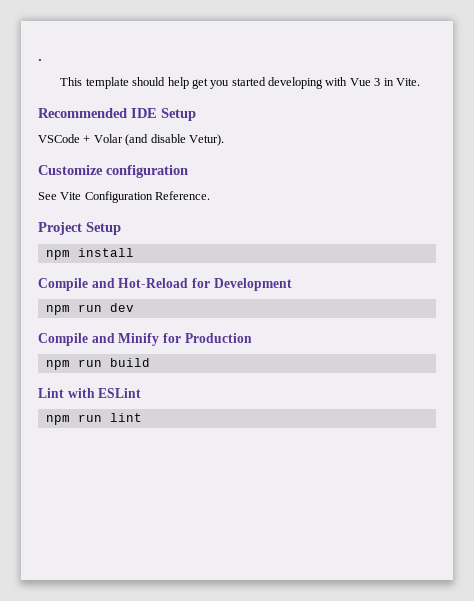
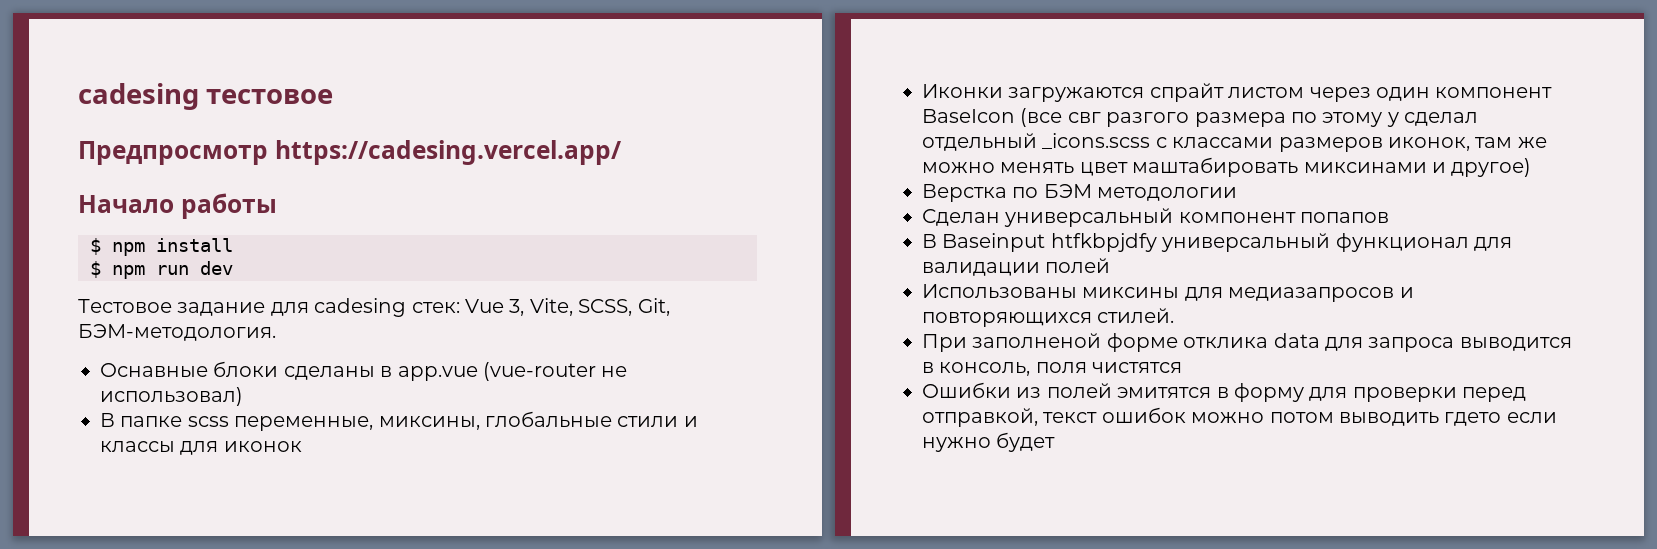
[38,58,42,61] [60,77,420,89] [38,108,196,121] [38,134,224,146] [38,165,188,178] [38,191,211,203] [38,222,121,235] [45,248,134,260] [38,278,292,291] [45,303,134,315] [38,333,252,346] [45,358,150,370] [38,388,142,398] [45,413,142,425] . // This template should help get you started developing with Vue 3 in Vite. // Recommended IDE Setup // VSCode + Volar (and disable Vetur). // Customize configuration // See Vite Configuration Reference. // Project Setup // npm install // Compile and Hot-Reload for Development // npm run dev // Compile and Minify for Production // npm run build // Lint with ESLint // npm run lint -> [78,83,334,110] [78,140,621,165] [78,193,277,219] [90,238,233,256] [90,261,233,279] [78,298,670,317] [78,324,276,341] [100,361,628,381] [100,387,243,406] [100,411,698,431] [100,441,302,455] [922,83,1553,102] [922,108,1479,127] [922,133,1547,152] [922,157,1532,177] [922,184,1238,202] [922,208,1390,227] [922,233,1512,252] [922,258,1111,276] [922,284,1414,302] [922,308,1175,327] [922,333,1572,352] [922,362,1183,376] [922,382,1527,402] [922,407,1557,427] [922,432,1056,452] cadesing тестовое // Предпросмотр https://cadesing.vercel.app/ // Начало работы // $ npm install // $ npm run dev // Тестовое задание для cadesing стек: Vue 3, Vite, SCSS, Git, БЭМ-методология. // Оснавные блоки сделаны в app.vue (vue-router не использовал) // В папке scss переменные, миксины, глобальные стили и классы для иконок // Иконки загружаются спрайт листом через один компонент BaseIcon (все свг разгого размера по этому у сделал отдельный _icons.scss с классами размеров иконок, там же можно менять цвет маштабировать миксинами и другое) // Верстка по БЭМ методологии // Сделан универсальный компонент попапов // В Baseinput htfkbpjdfy универсальный функционал для валидации полей // Использованы миксины для медиазапросов и повторяющихся стилей. // При заполненой форме отклика data для запроса выводится в консоль, поля чистятся // Ошибки из полей эмитятся в форму для проверки перед отправкой, текст ошибок можно потом выводить гдето если нужно будет

